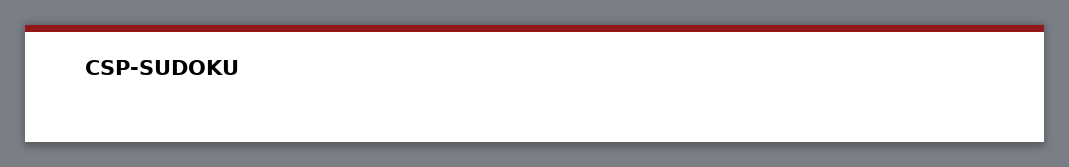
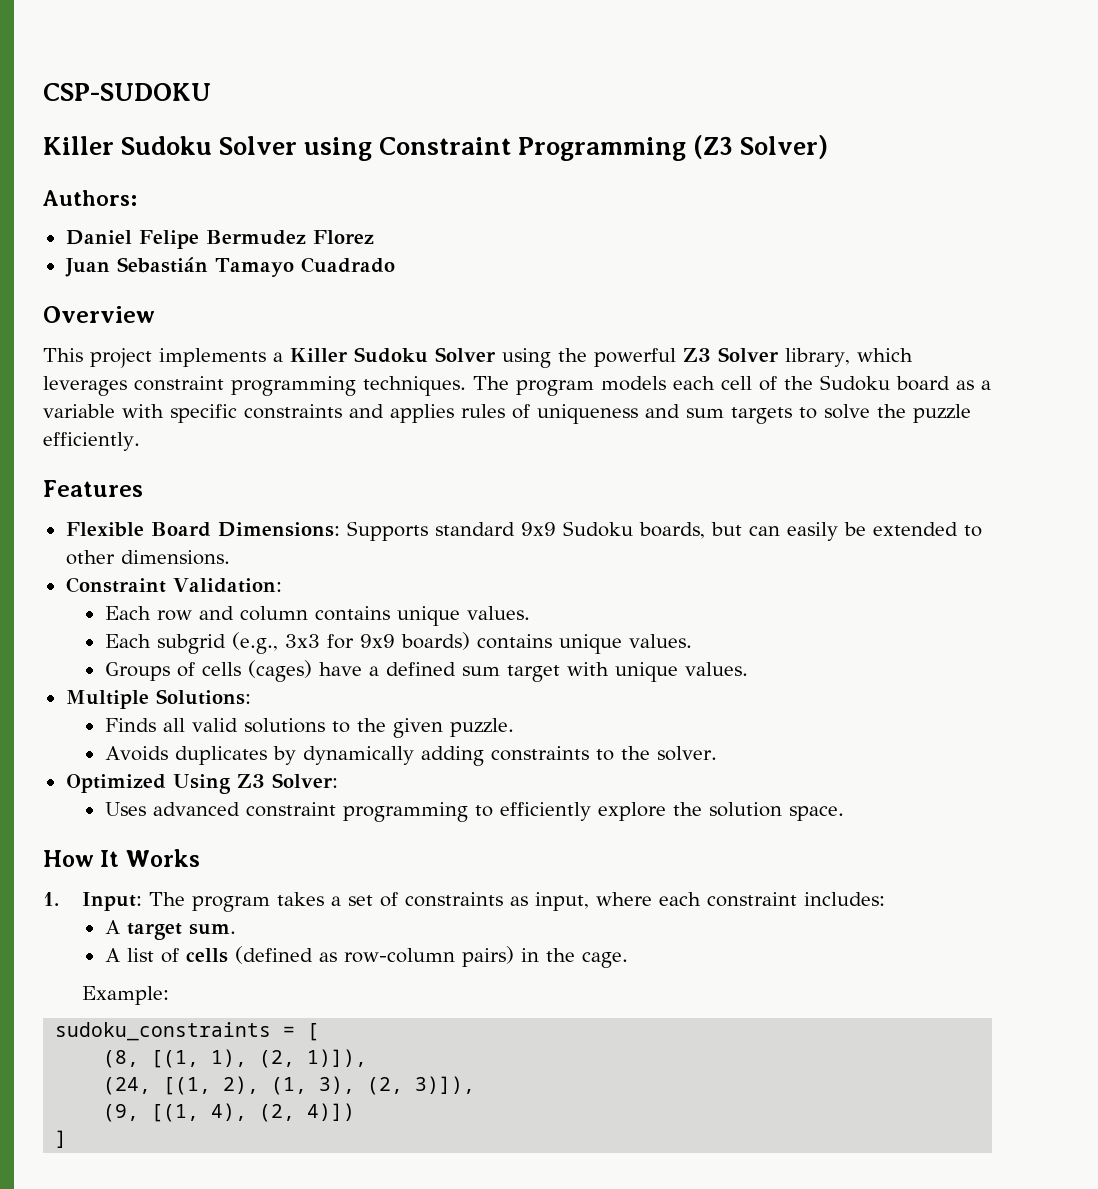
(239, 67) none -> [43,135,829,161] [43,190,137,206] [65,230,374,249] [64,257,395,277] [43,306,155,323] [43,347,913,368] [43,375,991,396] [43,404,971,424] [43,432,140,451] [43,480,143,497] [65,521,982,541] [65,550,230,565] [65,577,282,593] [104,606,530,626] [104,632,692,654] [104,660,748,682] [65,689,251,709] [104,718,514,738] [104,746,717,766] [65,773,338,794] [104,802,844,822] [43,849,200,867] [43,892,886,912] [104,920,236,940] [104,946,628,968] [82,986,170,1005] [55,1022,320,1041] [103,1049,368,1068] [103,1076,476,1095] [103,1103,356,1122] [55,1130,68,1148] // Killer Sudoku Solver using Constraint Programming (Z3 Solver) // Authors: // Daniel Felipe Bermudez Florez // Juan Sebastián Tamayo Cuadrado // Overview // This project implements a Killer Sudoku Solver using the powerful Z3 Solver library, which leverages constraint programming techniques. The program models each cell of the Sudoku board as a variable with specific constraints and applies rules of uniqueness and sum targets to solve the puzzle efficiently. // Features // Flexible Board Dimensions: Supports standard 9x9 Sudoku boards, but can easily be extended to other dimensions. // Constraint Validation: // Each row and column contains unique values. // Each subgrid (e.g., 3x3 for 9x9 boards) contains unique values. // Groups of cells (cages) have a defined sum target with unique values. // Multiple Solutions: // Finds all valid solutions to the given puzzle. // Avoids duplicates by dynamically adding constraints to the solver. // Optimized Using Z3 Solver: // Uses advanced constraint programming to efficiently explore the solution space. // How It Works // 1. Input: The program takes a set of constraints as input, where each constraint includes: // A target sum. // A list of cells (defined as row-column pairs) in the cage. // Example: // sudoku_constraints = [ // (8, [(1, 1), (2, 1)]), // (24, [(1, 2), (1, 3), (2, 3)]), // (9, [(1, 4), (2, 4)]) // ]

